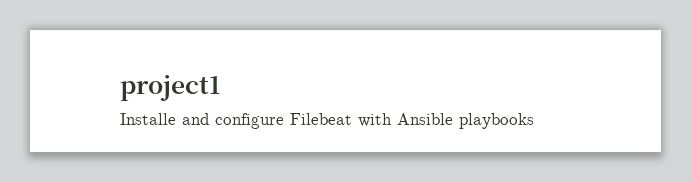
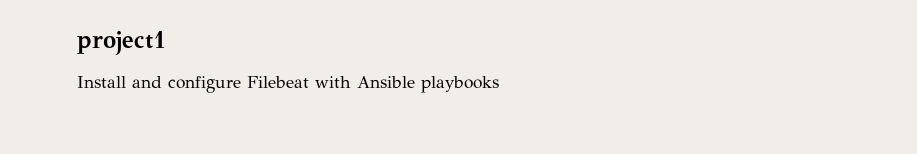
[120,113,176,125] Installe -> [77,76,126,88] Install

